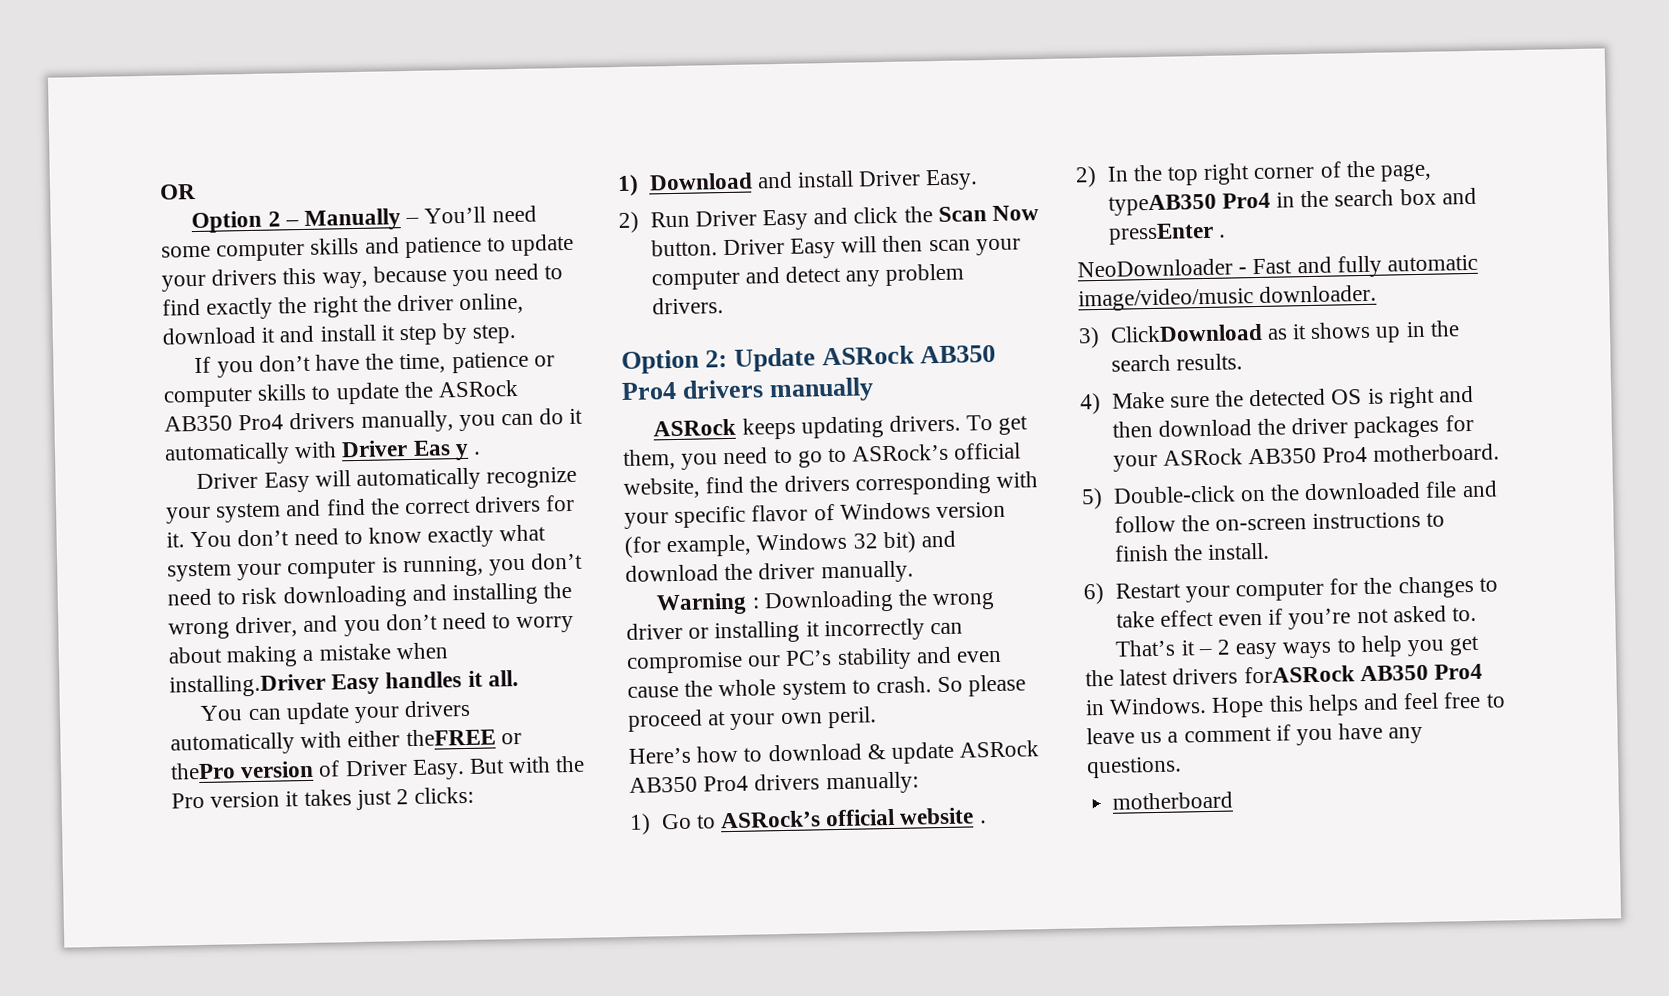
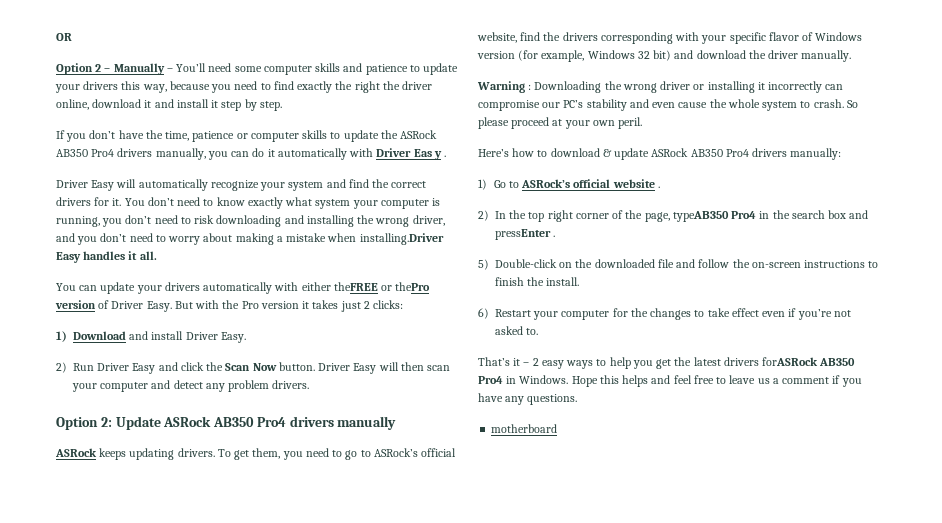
[1077,254,1479,278] [1078,284,1378,312] [1078,320,1460,349] [1110,353,1243,372] [1080,385,1474,415] [1111,414,1474,439] [1112,443,1501,472] // NeoDownloader - Fast and fully automatic image/video/music downloader. // 3) ClickDownload as it shows up in the search results. // 4) Make sure the detected OS is right and then download the driver packages for your ASRock AB350 Pro4 motherboard. -> (556, 236) none

